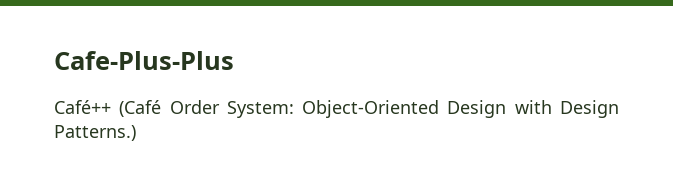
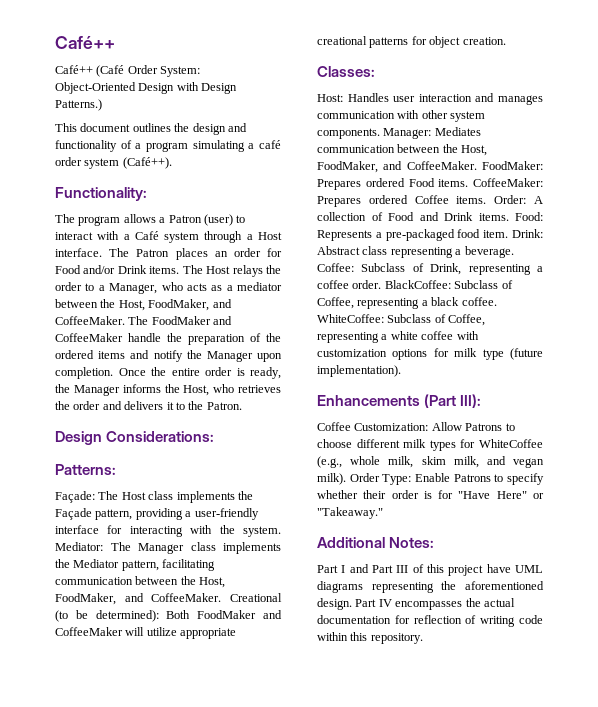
[54,51,234,70] Cafe-Plus-Plus -> [55,36,115,49] Café++
(136, 133) none -> [55,123,247,135] [55,140,281,152] [55,157,172,169] [55,187,147,201] [55,214,246,226] [55,231,282,243] [55,248,282,260] [55,265,281,277] [55,282,282,294] [55,299,232,311] [55,316,233,325] [55,333,281,345] [55,350,282,362] [55,367,281,379] [55,384,281,396] [55,401,242,410] [55,431,215,445] [55,464,116,475] [55,491,253,503] [55,508,259,520] [55,525,281,537] [55,542,281,554] [55,559,216,571] [55,576,226,588] [55,593,282,605] [55,610,282,622] [55,627,237,639] [317,36,506,48] [317,66,375,77] [317,93,543,105] [317,110,486,122] [317,127,481,139] [317,144,488,156] [317,161,543,173] [317,178,543,190] [317,195,543,207] [317,212,543,221] [317,229,543,241] [317,246,514,258] [317,263,543,275] [317,280,513,289] [317,297,497,309] [317,314,486,326] [317,331,479,343] [317,348,543,360] [317,365,401,377] [317,394,482,408] [317,422,515,431] [317,439,543,451] [317,456,544,468] [317,473,544,485] [317,490,544,499] [317,507,383,519] [317,537,435,548] [317,564,543,576] [317,581,544,593] [317,598,515,610] [317,615,543,627] [317,632,423,644] // This document outlines the design and functionality of a program simulating a café order system (Café++). // Functionality: // The program allows a Patron (user) to interact with a Café system through a Host interface. The Patron places an order for Food and/or Drink items. The Host relays the order to a Manager, who acts as a mediator between the Host, FoodMaker, and CoffeeMaker. The FoodMaker and CoffeeMaker handle the preparation of the ordered items and notify the Manager upon completion. Once the entire order is ready, the Manager informs the Host, who retrieves the order and delivers it to the Patron. // Design Considerations: // Patterns: // Façade: The Host class implements the Façade pattern, providing a user-friendly interface for interacting with the system. Mediator: The Manager class implements the Mediator pattern, facilitating communication between the Host, FoodMaker, and CoffeeMaker. Creational (to be determined): Both FoodMaker and CoffeeMaker will utilize appropriate creational patterns for object creation. // Classes: // Host: Handles user interaction and manages communication with other system components. Manager: Mediates communication between the Host, FoodMaker, and CoffeeMaker. FoodMaker: Prepares ordered Food items. CoffeeMaker: Prepares ordered Coffee items. Order: A collection of Food and Drink items. Food: Represents a pre-packaged food item. Drink: Abstract class representing a beverage. Coffee: Subclass of Drink, representing a coffee order. BlackCoffee: Subclass of Coffee, representing a black coffee. WhiteCoffee: Subclass of Coffee, representing a white coffee with customization options for milk type (future implementation). // Enhancements (Part III): // Coffee Customization: Allow Patrons to choose different milk types for WhiteCoffee (e.g., whole milk, skim milk, and vegan milk). Order Type: Enable Patrons to specify whether their order is for "Have Here" or "Takeaway." // Additional Notes: // Part I and Part III of this project have UML diagrams representing the aforementioned design. Part IV encompasses the actual documentation for reflection of writing code within this repository.

